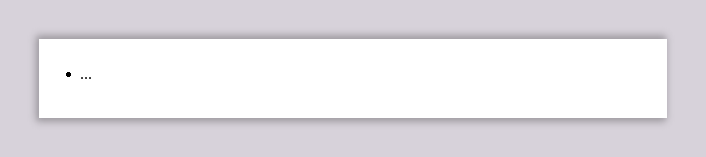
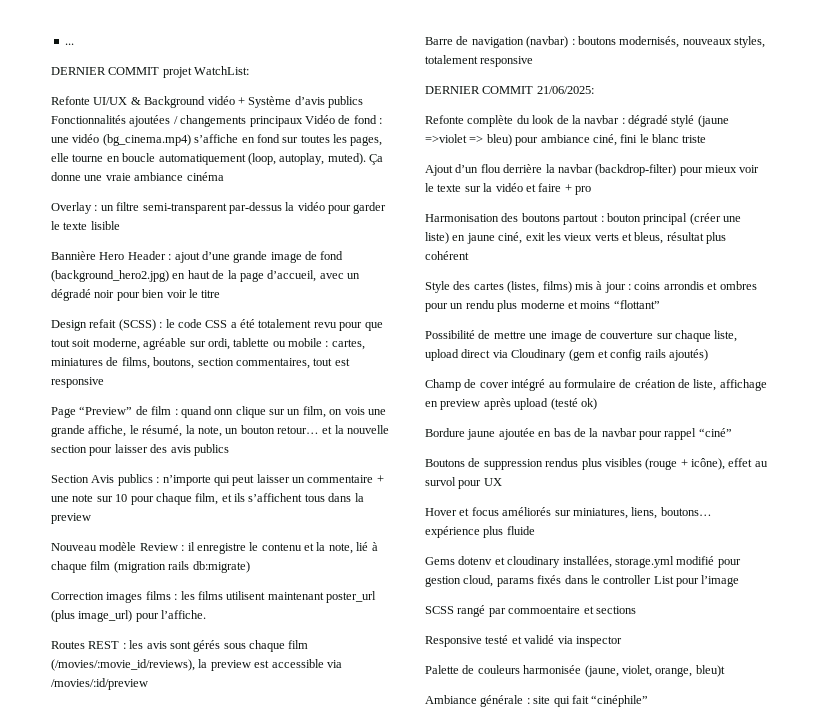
(93, 78) none -> [51,66,250,78] [51,96,363,108] [51,115,382,127] [51,134,383,146] [51,153,383,165] [51,172,224,181] [51,202,387,214] [51,221,120,230] [51,251,344,263] [51,270,360,282] [51,289,221,301] [51,319,383,331] [51,338,365,350] [51,357,350,369] [51,377,104,388] [51,406,386,418] [51,425,390,437] [51,444,229,456] [51,474,384,486] [51,493,364,505] [51,513,91,524] [51,542,378,554] [51,561,250,573] [51,591,376,603] [51,610,207,622] [51,640,309,652] [51,659,342,671] [51,678,148,690] [425,36,765,48] [425,55,534,67] [425,86,594,94] [425,115,729,127] [425,134,707,146] [425,164,760,176] [425,183,591,195] [425,213,741,225] [425,232,727,244] [425,251,469,260] [425,281,757,293] [425,300,660,312] [425,330,738,342] [425,349,708,361] [425,379,767,391] [425,398,597,410] [425,428,732,440] [425,458,768,470] [425,477,502,489] [425,507,712,519] [425,526,535,538] [425,556,741,568] [425,575,740,587] [425,605,636,617] [425,635,622,647] [425,665,725,677] [425,695,649,707] // DERNIER COMMIT projet WatchList: // Refonte UI/UX & Background vidéo + Système d’avis publics Fonctionnalités ajoutées / changements principaux Vidéo de fond : une vidéo (bg_cinema.mp4) s’affiche en fond sur toutes les pages, elle tourne en boucle automatiquement (loop, autoplay, muted). Ça donne une vraie ambiance cinéma // Overlay : un filtre semi-transparent par-dessus la vidéo pour garder le texte lisible // Bannière Hero Header : ajout d’une grande image de fond (background_hero2.jpg) en haut de la page d’accueil, avec un dégradé noir pour bien voir le titre // Design refait (SCSS) : le code CSS a été totalement revu pour que tout soit moderne, agréable sur ordi, tablette ou mobile : cartes, miniatures de films, boutons, section commentaires, tout est responsive // Page “Preview” de film : quand onn clique sur un film, on vois une grande affiche, le résumé, la note, un bouton retour… et la nouvelle section pour laisser des avis publics // Section Avis publics : n’importe qui peut laisser un commentaire + une note sur 10 pour chaque film, et ils s’affichent tous dans la preview // Nouveau modèle Review : il enregistre le contenu et la note, lié à chaque film (migration rails db:migrate) // Correction images films : les films utilisent maintenant poster_url (plus image_url) pour l’affiche. // Routes REST : les avis sont gérés sous chaque film (/movies/:movie_id/reviews), la preview est accessible via /movies/:id/preview // Barre de navigation (navbar) : boutons modernisés, nouveaux styles, totalement responsive // DERNIER COMMIT 21/06/2025: // Refonte complète du look de la navbar : dégradé stylé (jaune =>violet => bleu) pour ambiance ciné, fini le blanc triste // Ajout d’un flou derrière la navbar (backdrop-filter) pour mieux voir le texte sur la vidéo et faire + pro // Harmonisation des boutons partout : bouton principal (créer une liste) en jaune ciné, exit les vieux verts et bleus, résultat plus cohérent // Style des cartes (listes, films) mis à jour : coins arrondis et ombres pour un rendu plus moderne et moins “flottant” // Possibilité de mettre une image de couverture sur chaque liste, upload direct via Cloudinary (gem et config rails ajoutés) // Champ de cover intégré au formulaire de création de liste, affichage en preview après upload (testé ok) // Bordure jaune ajoutée en bas de la navbar pour rappel “ciné” // Boutons de suppression rendus plus visibles (rouge + icône), effet au survol pour UX // Hover et focus améliorés sur miniatures, liens, boutons… expérience plus fluide // Gems dotenv et cloudinary installées, storage.yml modifié pour gestion cloud, params fixés dans le controller List pour l’image // SCSS rangé par commoentaire et sections // Responsive testé et validé via inspector // Palette de couleurs harmonisée (jaune, violet, orange, bleu)t // Ambiance générale : site qui fait “cinéphile”

